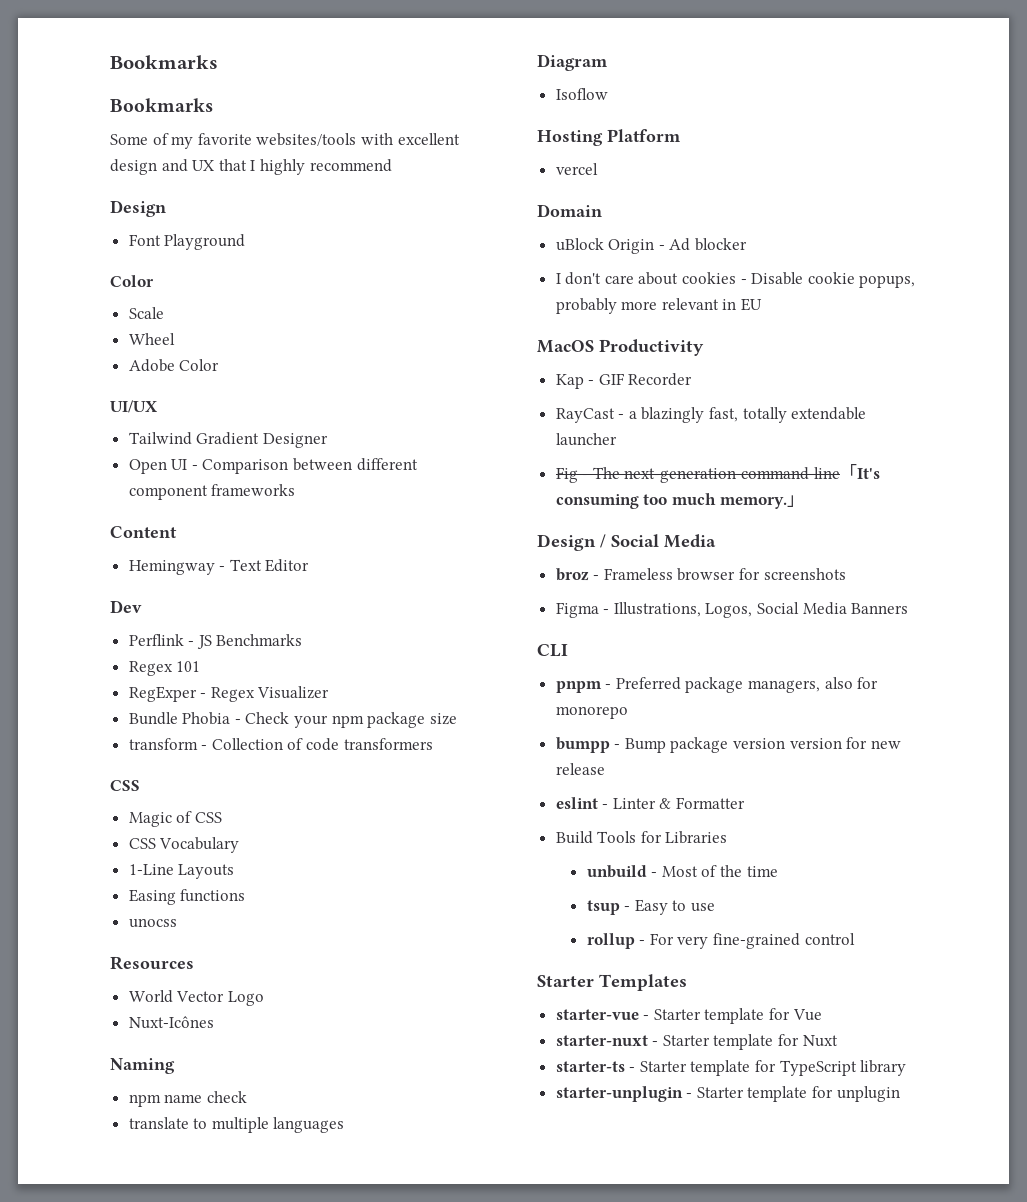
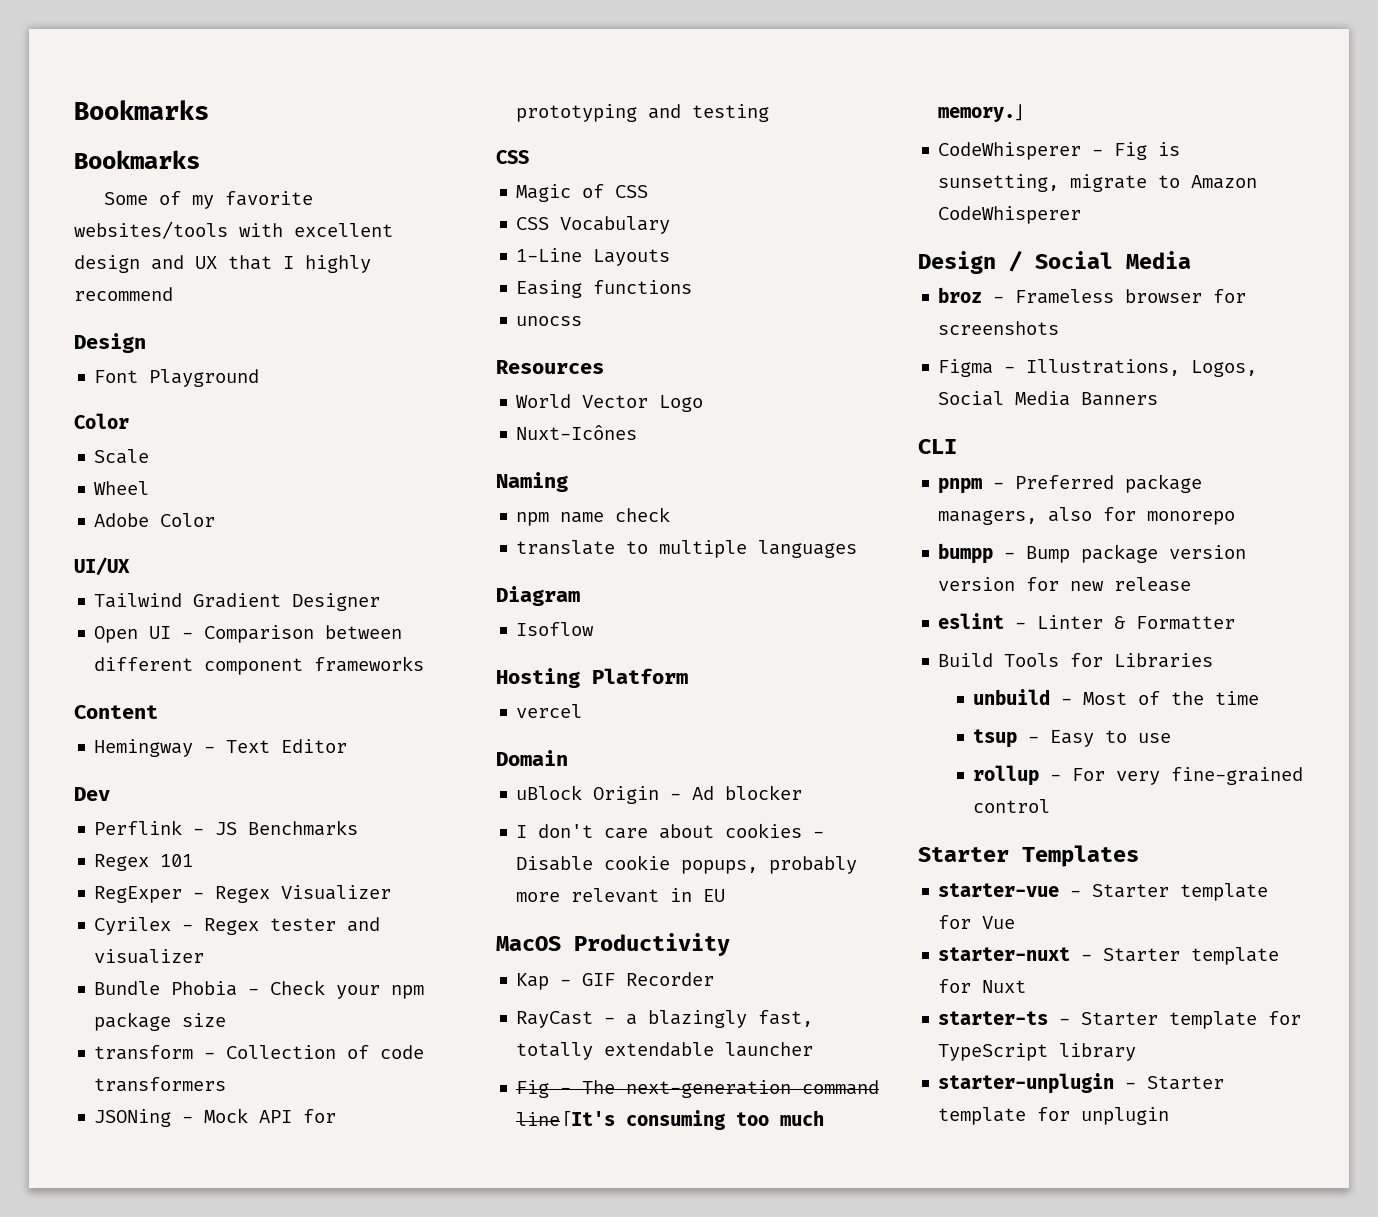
(330, 692) none -> [94,917,381,935] [94,949,205,964] // Cyrilex - Regex tester and visualizer
(433, 744) none -> [94,1108,337,1127] [516,104,770,122] // JSONing - Mock API for prototyping and testing
(805, 501) none -> [938,142,1181,160] [938,174,1258,192] [938,206,1082,224] // CodeWhisperer - Fig is sunsetting, migrate to Amazon CodeWhisperer

